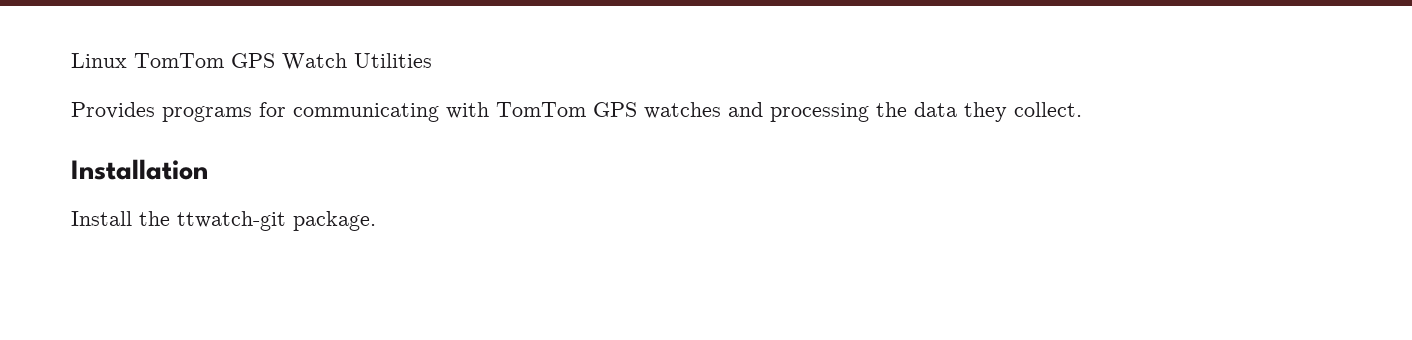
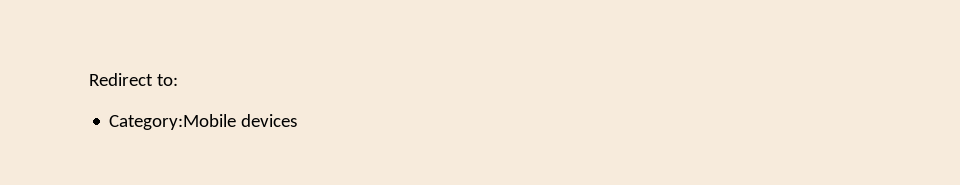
[71,53,432,70] [71,102,1082,122] [71,159,208,180] [71,211,376,231] Linux TomTom GPS Watch Utilities // Provides programs for communicating with TomTom GPS watches and processing the data they collect. // Installation // Install the ttwatch-git package. -> [89,73,178,86] [109,114,298,130] Redirect to: // Category:Mobile devices

